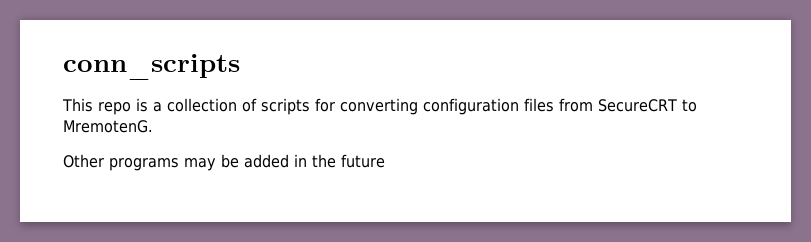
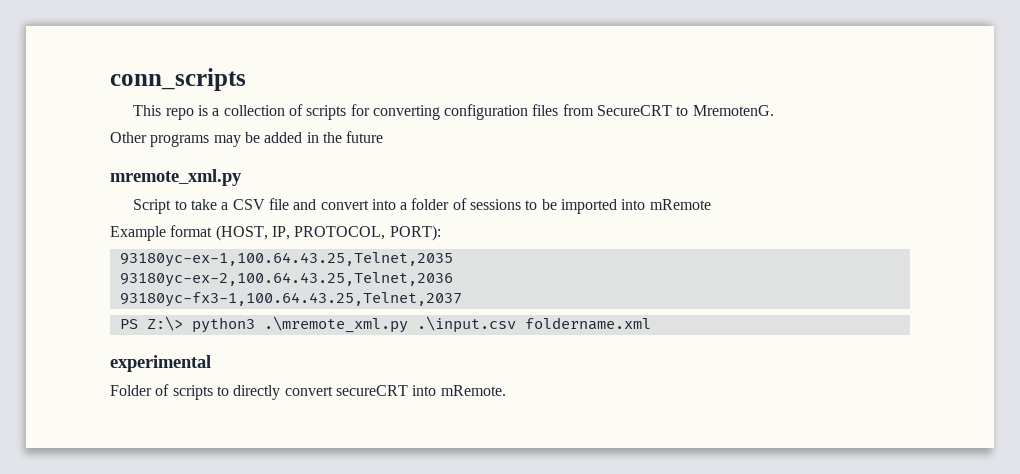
(385, 161) none -> [110,169,242,186] [133,198,711,214] [110,225,441,241] [119,252,453,267] [119,272,453,287] [119,292,462,307] [119,316,651,333] [110,355,211,372] [110,384,506,400] // mremote_xml.py // Script to take a CSV file and convert into a folder of sessions to be imported into mRemote // Example format (HOST, IP, PROTOCOL, PORT): // 93180yc-ex-1,100.64.43.25,Telnet,2035 // 93180yc-ex-2,100.64.43.25,Telnet,2036 // 93180yc-fx3-1,100.64.43.25,Telnet,2037 // PS Z:\> python3 .\mremote_xml.py .\input.csv foldername.xml // experimental // Folder of scripts to directly convert secureCRT into mRemote.

